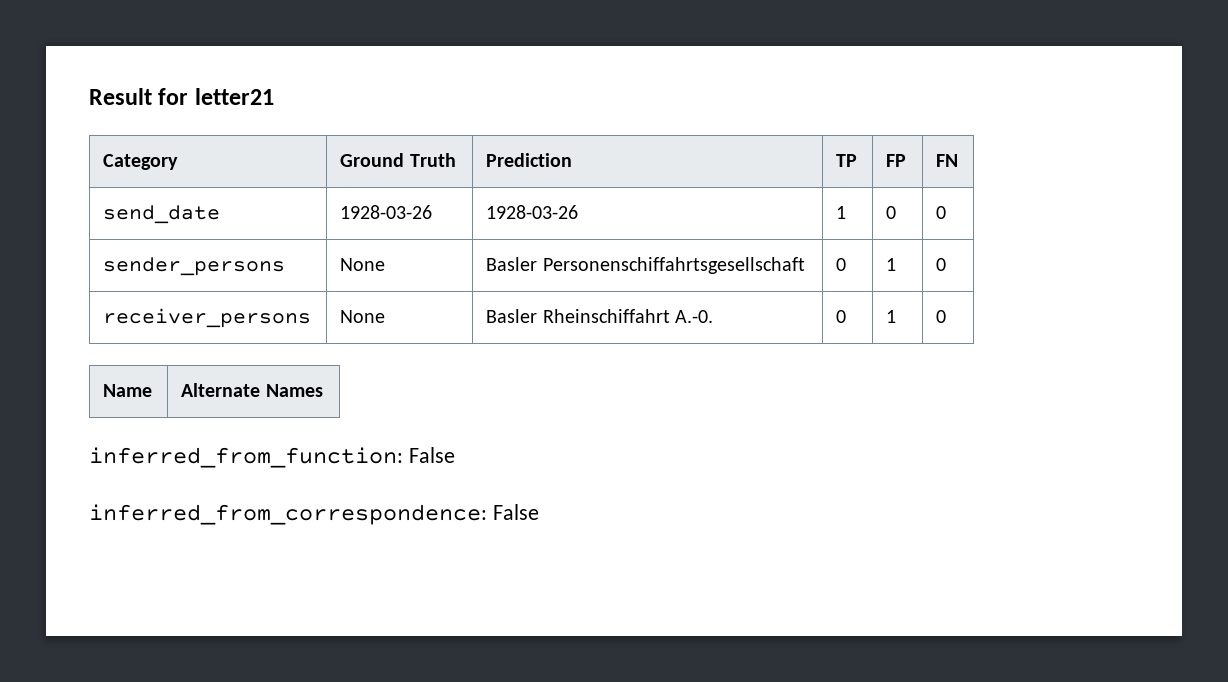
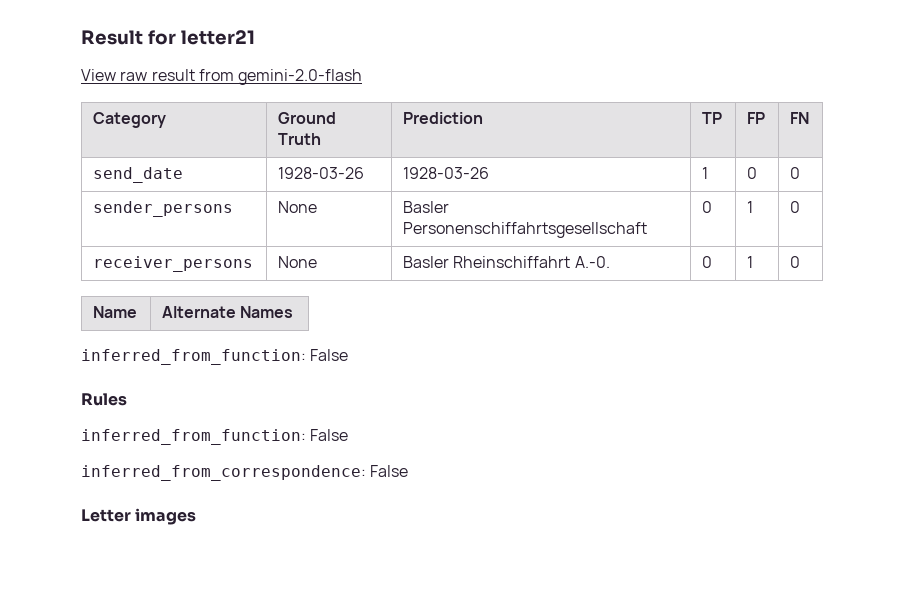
(274, 96) none -> [81,69,363,85] // View raw result from gemini-2.0-flash
(455, 455) none -> [81,393,127,406] [81,429,349,445] // Rules // inferred_from_function: False
(539, 512) none -> [81,508,197,525] // Letter images

